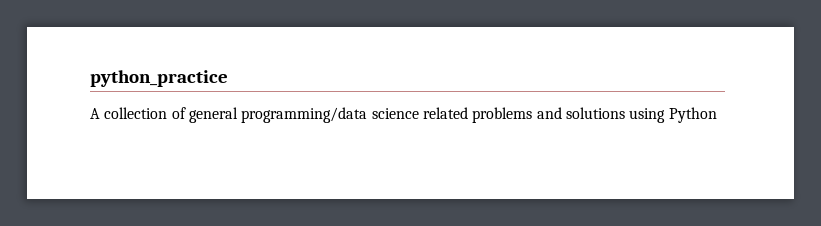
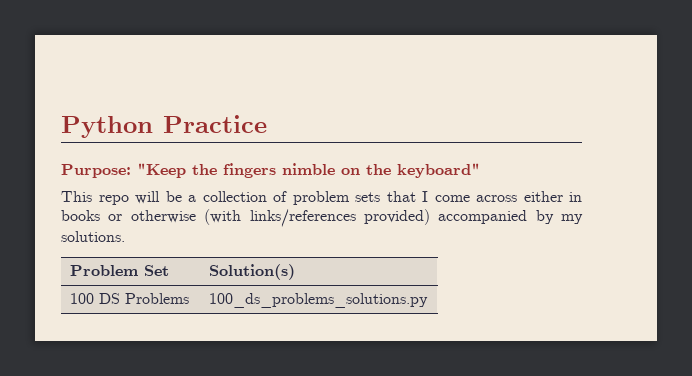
[90,70,228,87] [90,107,717,123] python_practice // A collection of general programming/data science related problems and solutions using Python -> [61,115,267,138] [61,163,480,178] [61,191,582,205] [61,209,583,227] [61,231,125,242] [70,265,170,276] [209,264,296,280] [70,293,190,304] [209,293,429,308] Python Practice // Purpose: "Keep the fingers nimble on the keyboard" // This repo will be a collection of problem sets that I come across either in books or otherwise (with links/references provided) accompanied by my solutions. // Problem Set | Solution(s) // 100 DS Problems | 100_ds_problems_solutions.py

